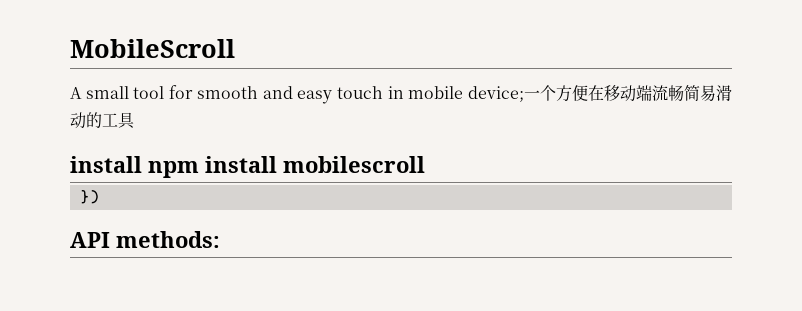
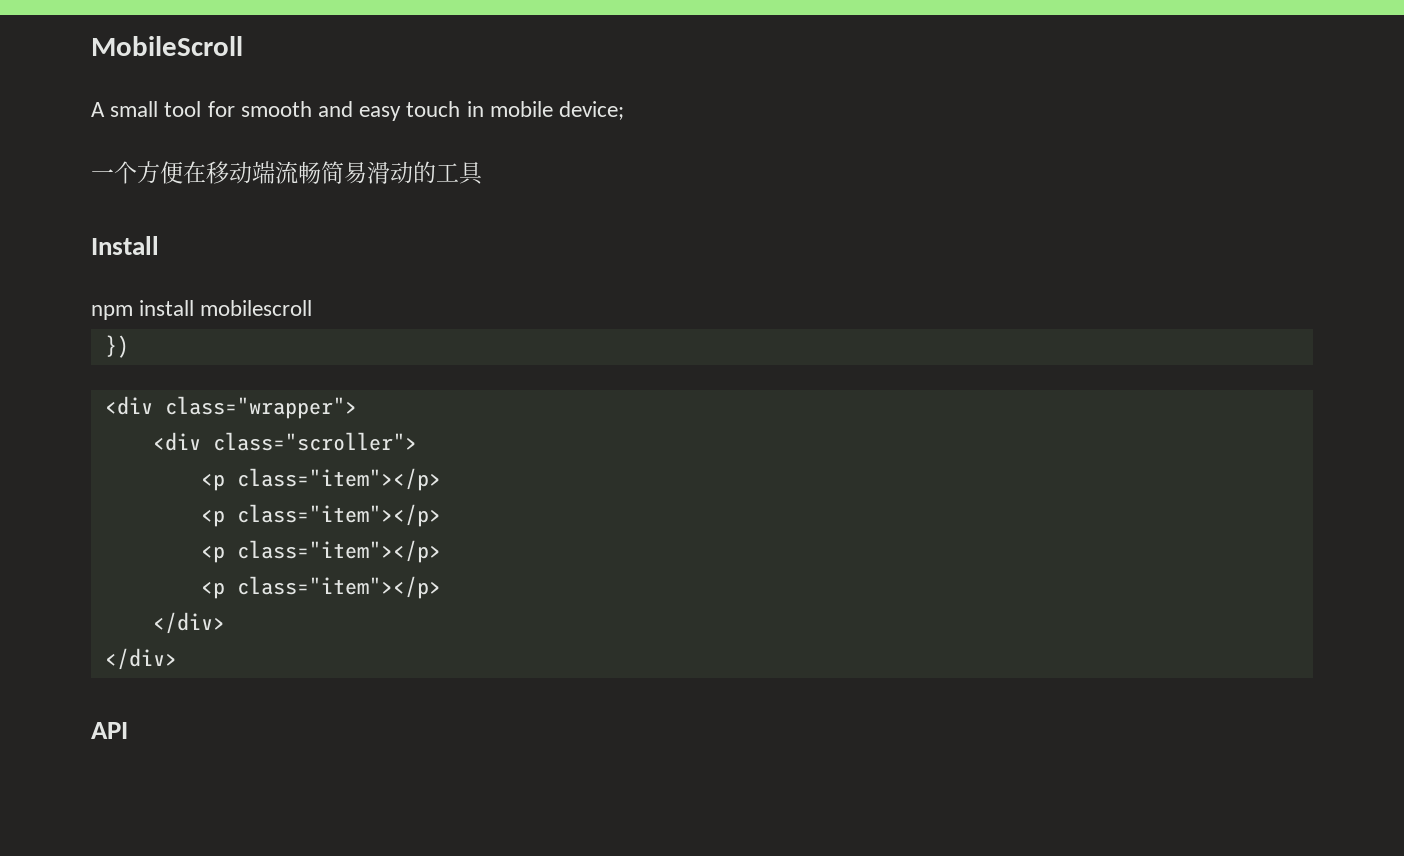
(524, 94) none -> (625, 110) //
[70,156,142,173] install -> [91,236,159,255] Install //
(100, 197) none -> [104,396,357,419] [152,432,417,451] [200,468,441,491] [200,504,441,527] [200,540,441,563] [200,576,441,599] [152,612,225,634] [104,648,177,670] // <div class="wrapper"> // <div class="scroller"> // <p class="item"></p> // <p class="item"></p> // <p class="item"></p> // <p class="item"></p> // </div> // </div>
[116,231,220,248] methods: -> (128, 730) none

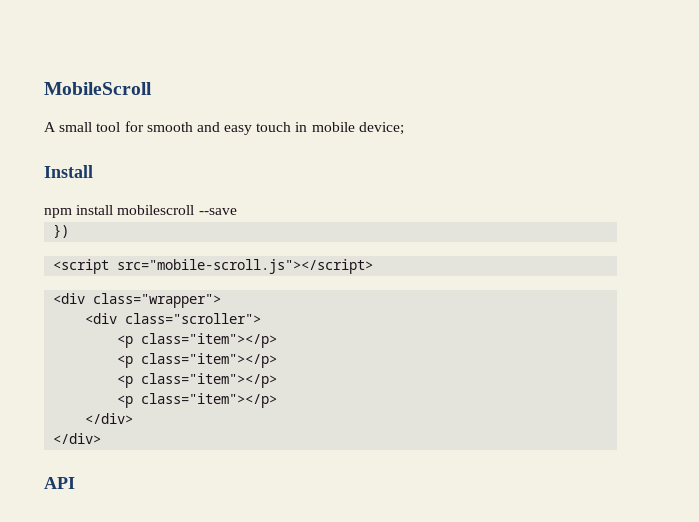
[91,161,483,185] // 一个方便在移动端流畅简易滑动的工具 -> (404, 128) none
(313, 308) none -> [198,208,237,215] --save
(129, 346) none -> [53,259,374,274] // <script src="mobile-scroll.js"></script>

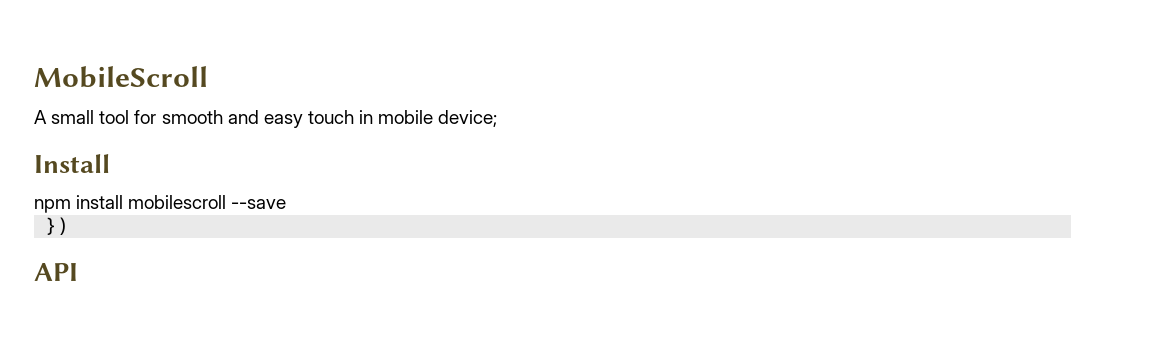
[53,259,374,274] [53,293,222,308] [85,313,262,324] [117,333,278,348] [117,353,278,368] [117,373,278,388] [117,393,278,408] [85,413,134,424] [53,433,102,444] // <script src="mobile-scroll.js"></script> // <div class="wrapper"> // <div class="scroller"> // <p class="item"></p> // <p class="item"></p> // <p class="item"></p> // <p class="item"></p> // </div> // </div> -> (70, 226) none

